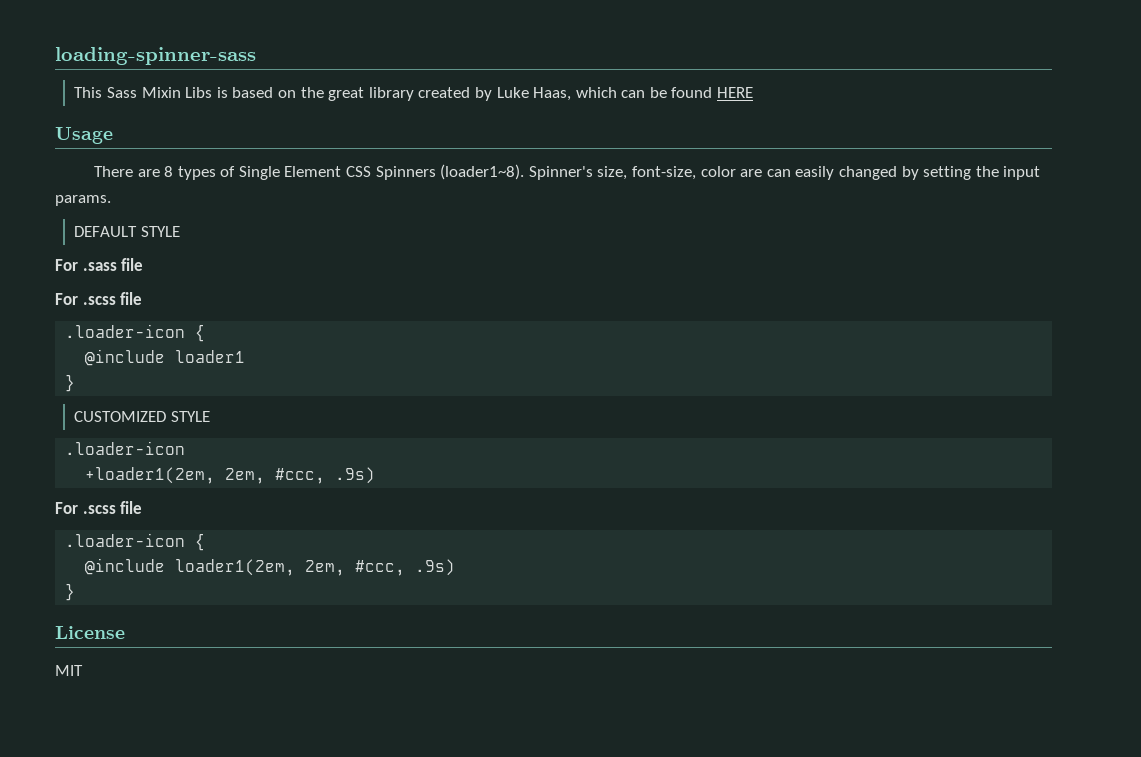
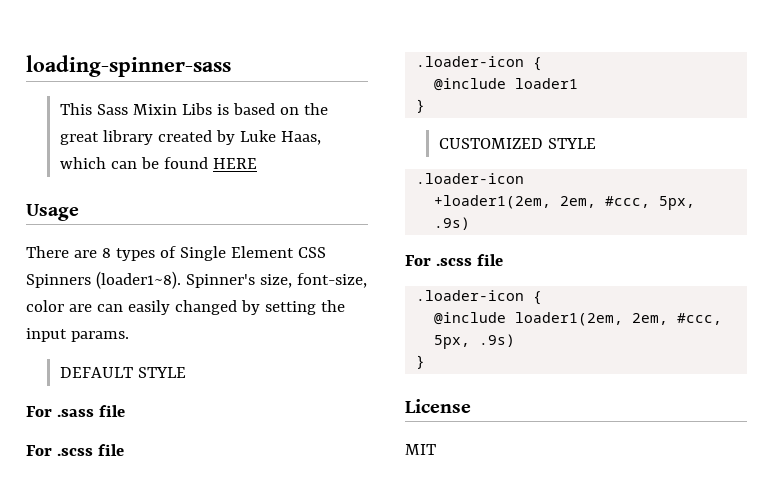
(326, 476) none -> [659,196,696,210] 5px,
(406, 568) none -> [434,335,471,349] 5px,

